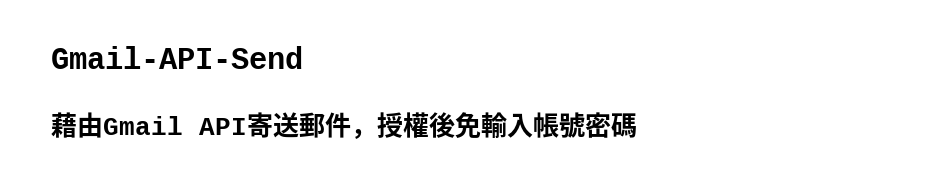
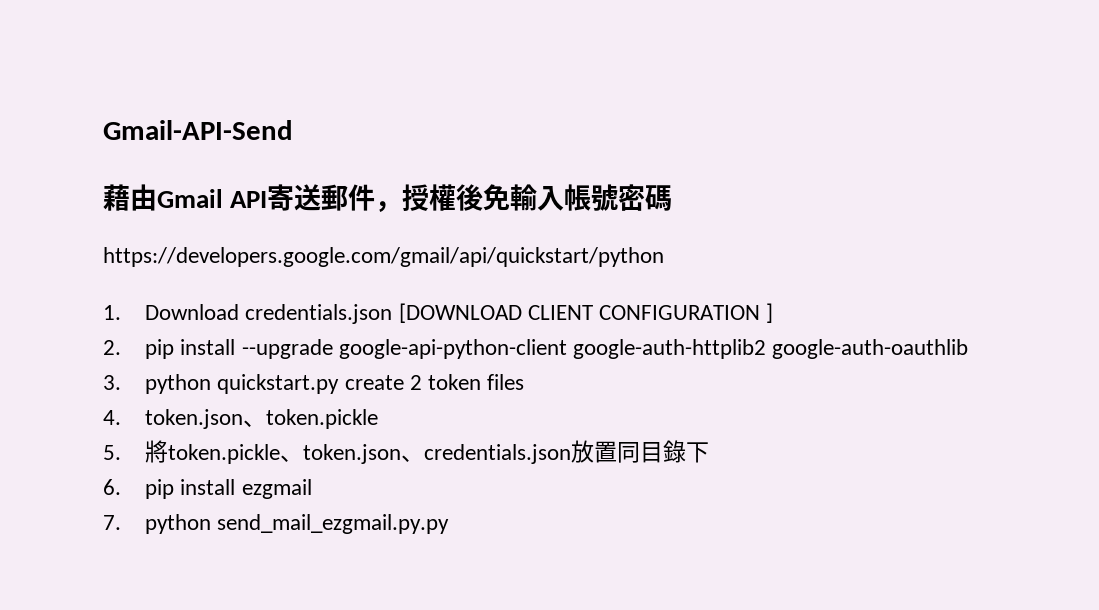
(637, 125) none -> [103,247,664,267] [103,303,774,324] [103,339,969,359] [103,374,525,394] [103,409,379,429] [103,440,710,464] [103,479,312,499] [103,514,450,534] // https://developers.google.com/gmail/api/quickstart/python // 1. Download credentials.json [DOWNLOAD CLIENT CONFIGURATION ] // 2. pip install --upgrade google-api-python-client google-auth-httplib2 google-auth-oauthlib // 3. python quickstart.py create 2 token files // 4. token.json、token.pickle // 5.將token.pickle、token.json、credentials.json放置同目錄下 // 6. pip install ezgmail // 7. python send_mail_ezgmail.py.py

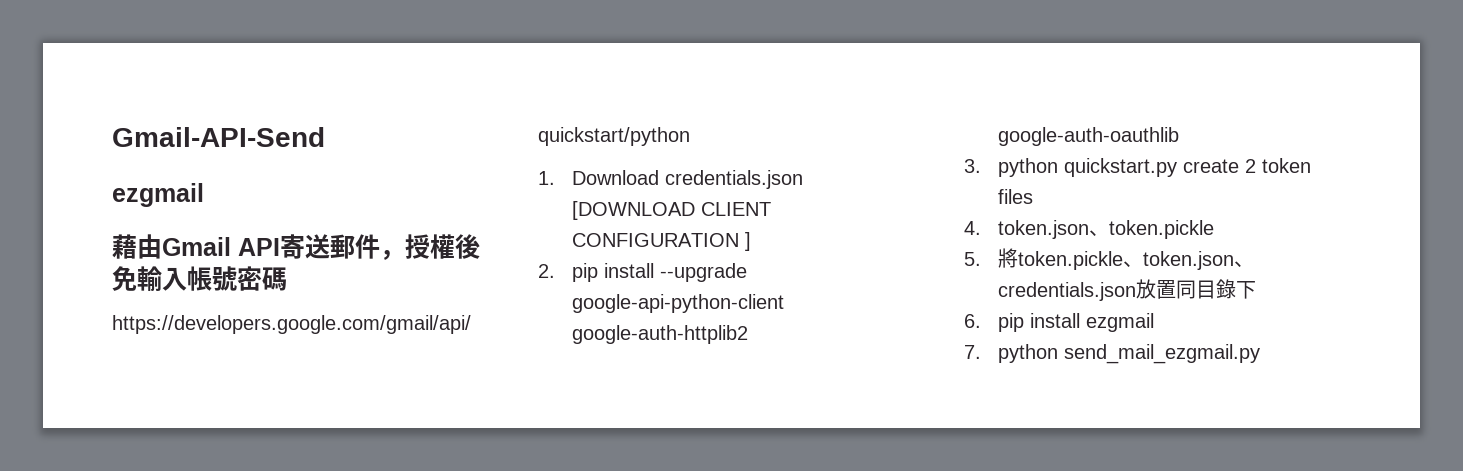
(293, 130) none -> [112,183,204,207] // ezgmail
[217,514,450,534] send_mail_ezgmail.py.py -> [1064,344,1261,364] send_mail_ezgmail.py

